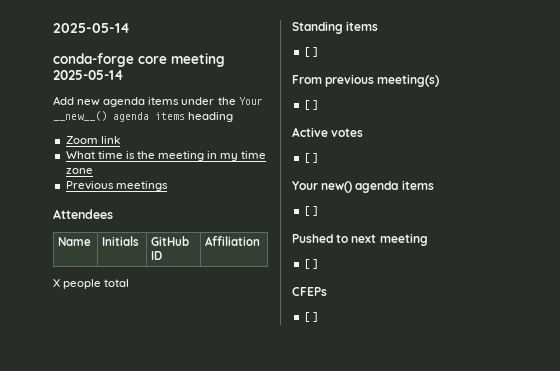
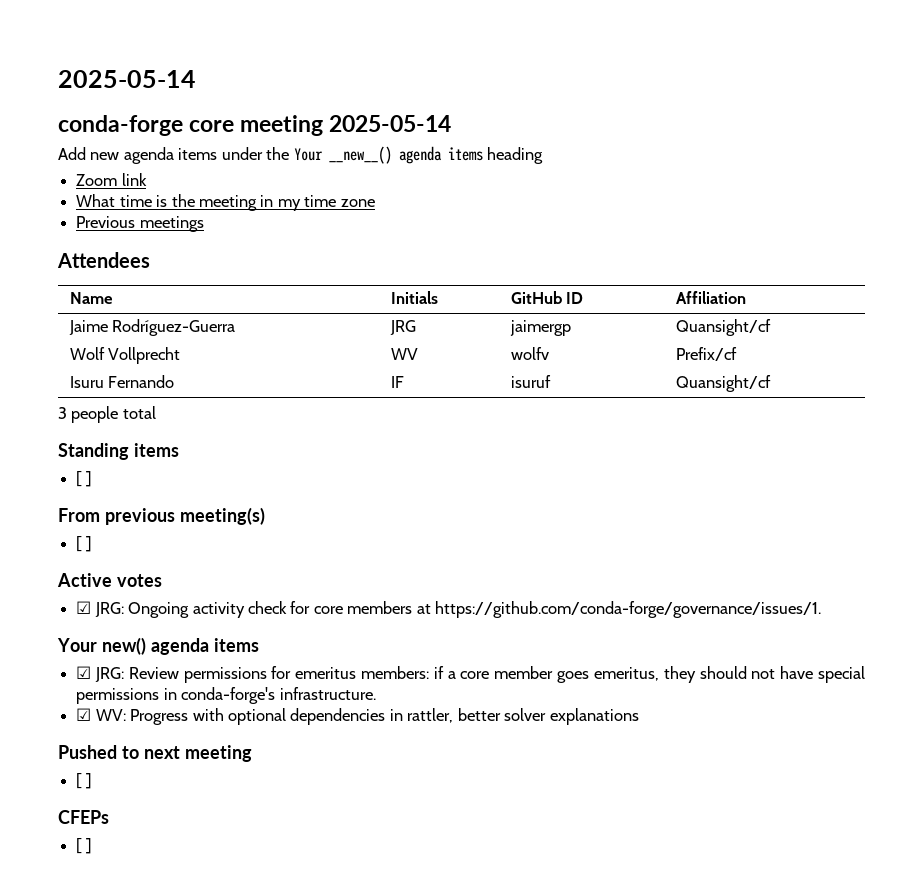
[53,279,60,287] // X -> [68,319,236,336] [389,320,416,335] [509,320,571,336] [675,319,771,336] [69,347,181,364] [390,348,418,360] [510,347,549,360] [675,347,737,361] [69,375,175,388] [390,376,404,388] [510,375,551,388] [675,375,771,392] [58,407,67,419] // Jaime Rodríguez-Guerra | JRG | jaimergp | Quansight/cf // Wolf Vollprecht | WV | wolfv | Prefix/cf // Isuru Fernando | IF | isuruf | Quansight/cf // 3
[304,153,318,163] [292,180,434,193] [304,206,318,216] [ ] // Your new() agenda items // [ ] -> [76,601,822,618] [57,637,259,655] [76,666,866,683] [76,687,376,704] [76,708,639,725] ☑ JRG: Ongoing activity check for core members at https://github.com/conda-forge/governance/issues/1. // Your new() agenda items // ☑ JRG: Review permissions for emeritus members: if a core member goes emeritus, they should not have special permissions in conda-forge's infrastructure. // ☑ WV: Progress with optional dependencies in rattler, better solver explanations

